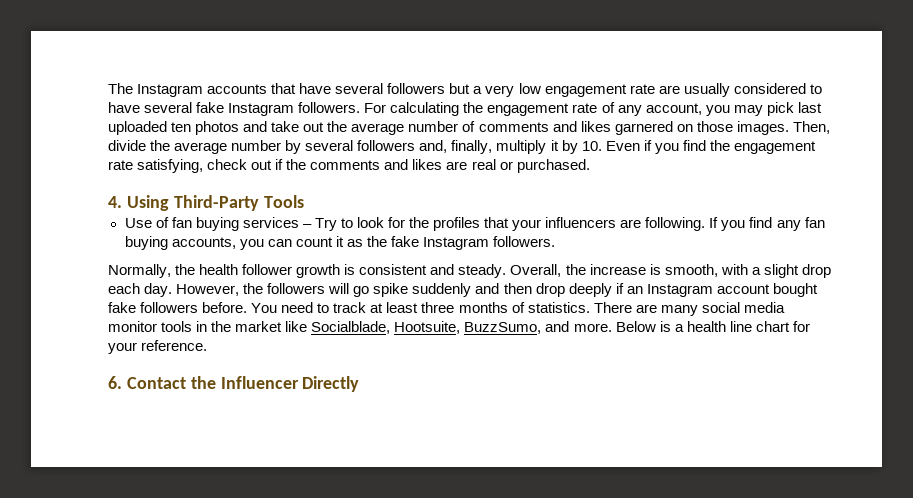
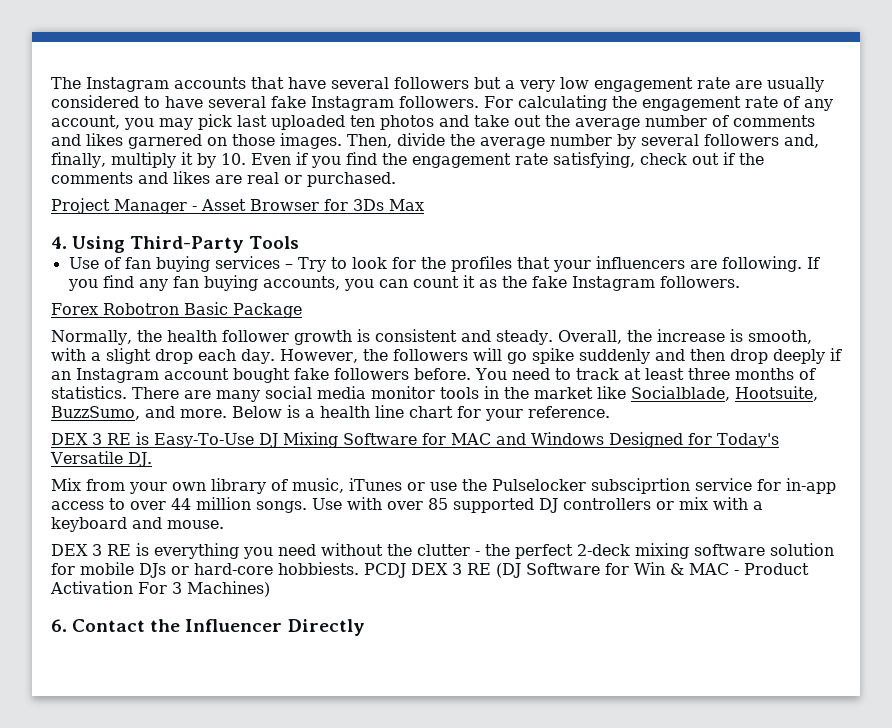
(590, 166) none -> [51,198,424,214] // Project Manager - Asset Browser for 3Ds Max
(555, 241) none -> [51,302,302,318] // Forex Robotron Basic Package
(208, 345) none -> [51,432,779,448] [50,451,152,467] [51,478,836,494] [51,497,763,513] [51,517,224,532] [51,543,834,559] [51,562,809,578] [50,581,270,597] // DEX 3 RE is Easy-To-Use DJ Mixing Software for MAC and Windows Designed for Today's Versatile DJ. // Mix from your own library of music, iTunes or use the Pulselocker subsciprtion service for in-app access to over 44 million songs. Use with over 85 supported DJ controllers or mix with a keyboard and mouse. // DEX 3 RE is everything you need without the clutter - the perfect 2-deck mixing software solution for mobile DJs or hard-core hobbiests. PCDJ DEX 3 RE (DJ Software for Win & MAC - Product Activation For 3 Machines)

